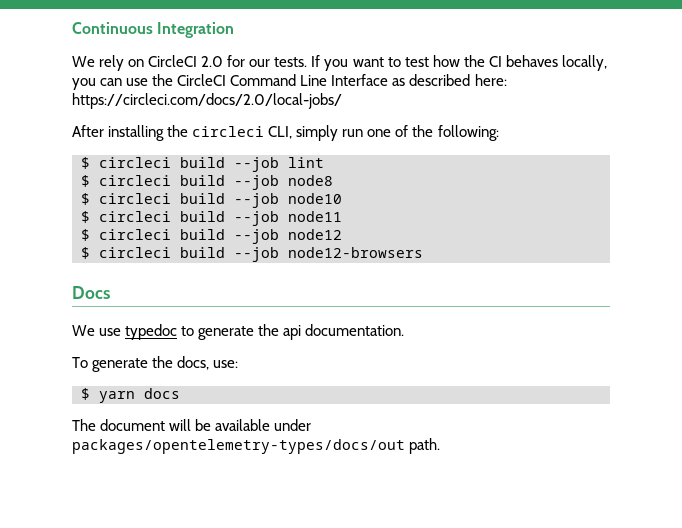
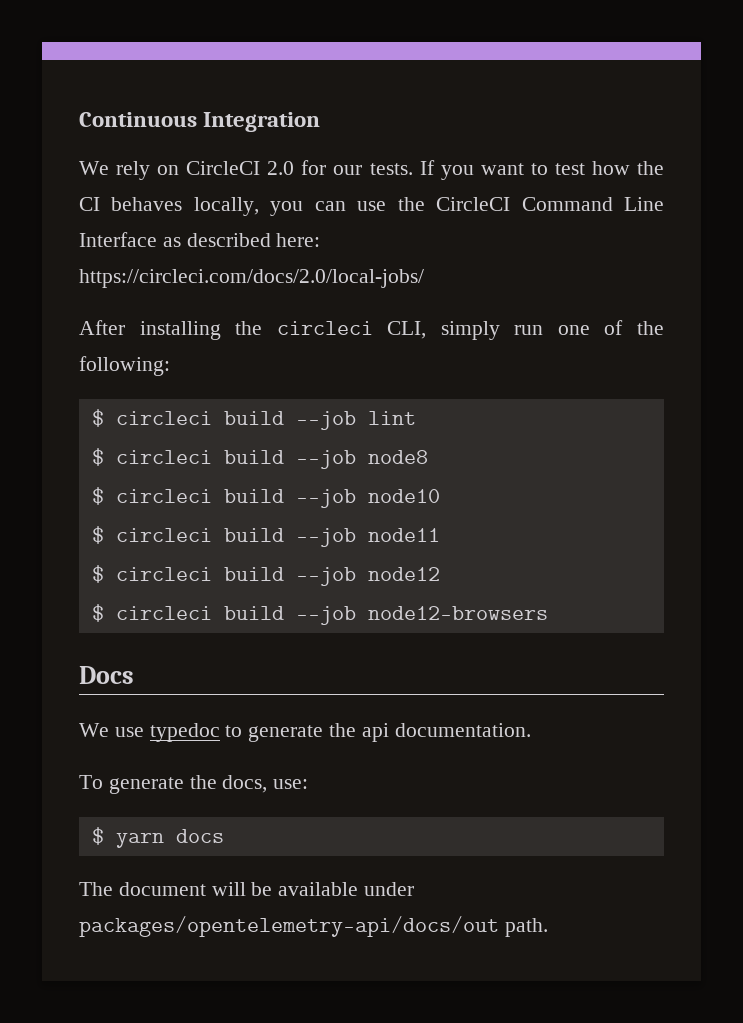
[72,439,405,454] packages/opentelemetry-types/docs/out -> [79,916,499,937] packages/opentelemetry-api/docs/out

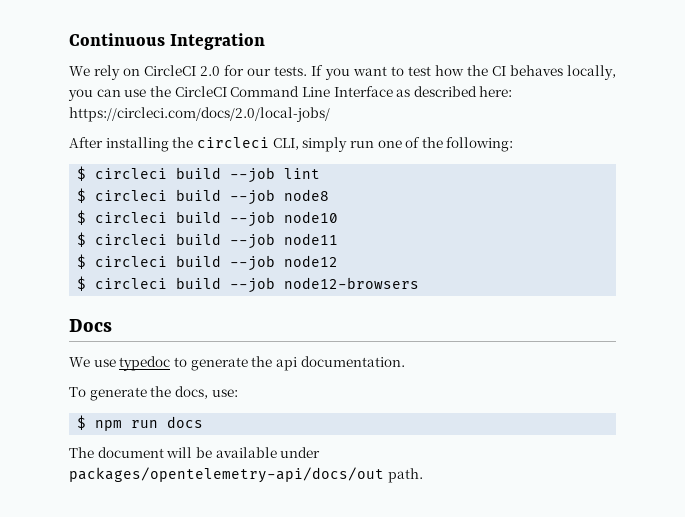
[115,833,164,848] yarn -> [95,420,159,431] npm run

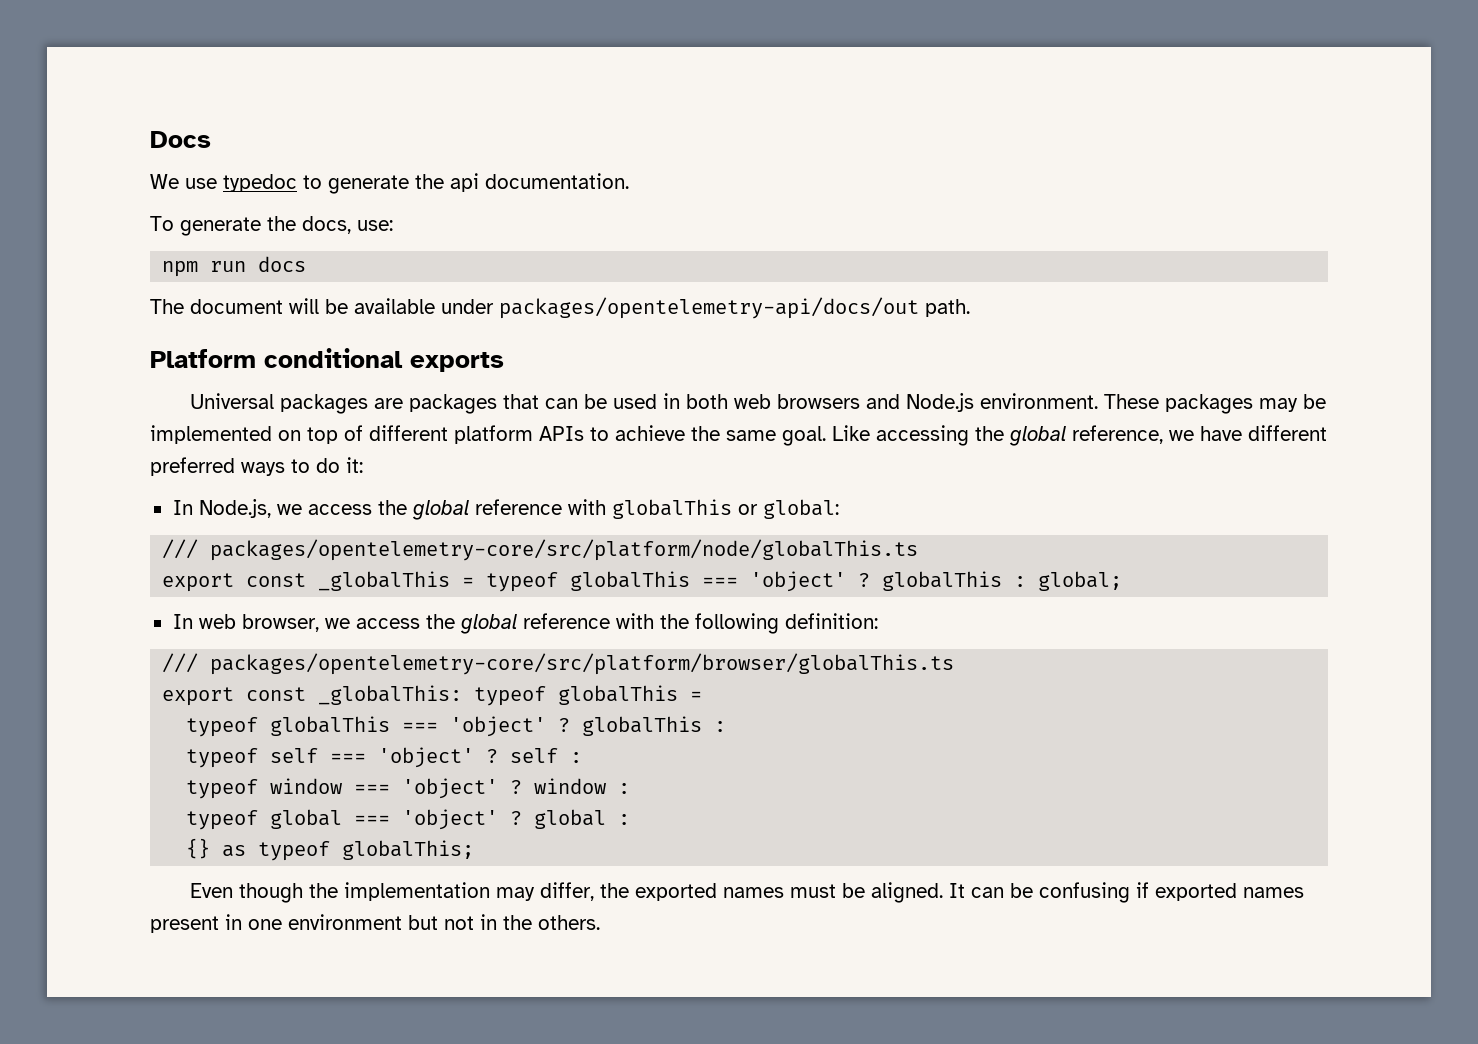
[69,33,266,50] [69,65,616,80] [68,86,513,101] [69,107,330,122] [69,137,514,152] [77,166,321,183] [77,188,330,205] [77,210,339,227] [77,232,339,249] [77,254,339,271] [77,276,420,293] Continuous Integration // We rely on CircleCI 2.0 for our tests. If you want to test how the CI behaves locally, you can use the CircleCI Command Line Interface as described here: https://circleci.com/docs/2.0/local-jobs/ // After installing the circleci CLI, simply run one of the following: // $ circleci build --job lint // $ circleci build --job node8 // $ circleci build --job node10 // $ circleci build --job node11 // $ circleci build --job node12 // $ circleci build --job node12-browsers // -> (150, 139) none
[77,415,87,430] $ -> (393, 225) none
(423, 475) none -> [150,348,504,372] [190,393,1327,414] [150,425,1327,446] [150,457,363,476] [172,499,839,520] [162,539,919,561] [162,571,1123,592] [172,613,878,634] [162,653,955,675] [162,685,703,706] [186,716,727,737] [186,747,583,768] [186,778,631,799] [186,809,631,830] [186,838,475,861] [190,882,1305,903] [150,914,600,933] // Platform conditional exports // Universal packages are packages that can be used in both web browsers and Node.js environment. These packages may be implemented on top of different platform APIs to achieve the same goal. Like accessing the global reference, we have different preferred ways to do it: // In Node.js, we access the global reference with globalThis or global: // /// packages/opentelemetry-core/src/platform/node/globalThis.ts // export const _globalThis = typeof globalThis === 'object' ? globalThis : global; // In web browser, we access the global reference with the following definition: // /// packages/opentelemetry-core/src/platform/browser/globalThis.ts // export const _globalThis: typeof globalThis = // typeof globalThis === 'object' ? globalThis : // typeof self === 'object' ? self : // typeof window === 'object' ? window : // typeof global === 'object' ? global : // {} as typeof globalThis; // Even though the implementation may differ, the exported names must be aligned. It can be confusing if exported names present in one environment but not in the others.

